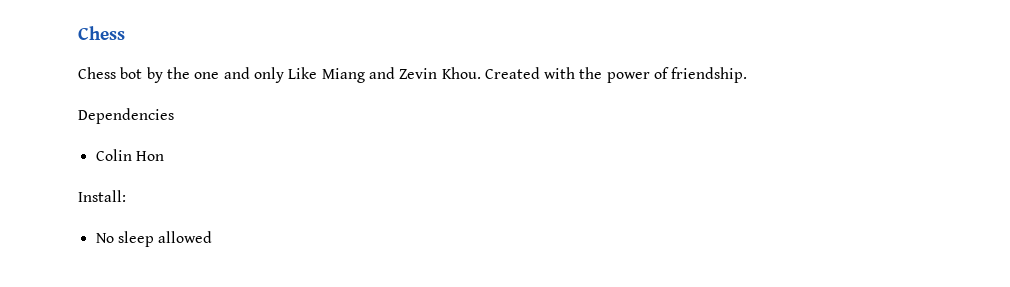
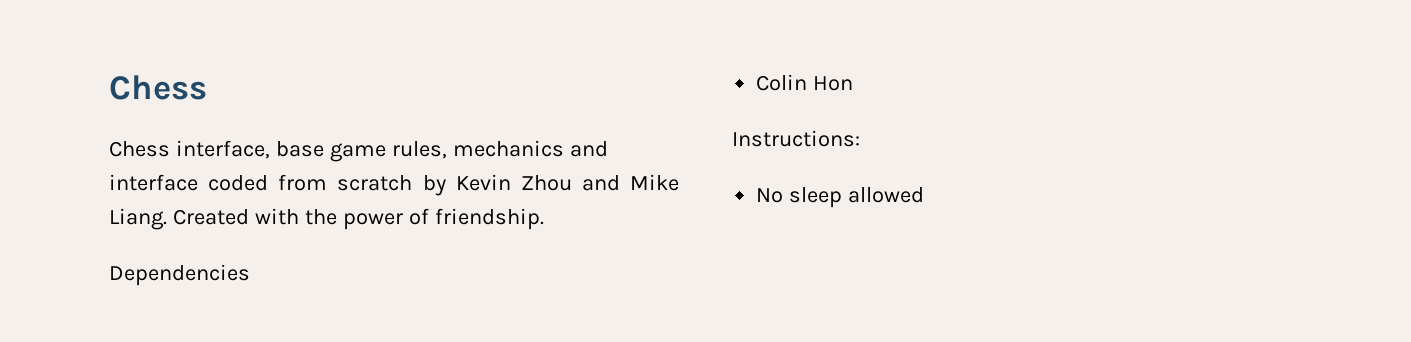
[120,67,481,83] bot by the one and only Like Miang and Zevin Khou. -> [175,140,608,162] [109,174,679,196] [109,208,167,230] interface, base game rules, mechanics and interface coded from scratch by Kevin Zhou and Mike Liang.
[78,190,126,202] Install: -> [732,130,860,147] Instructions:

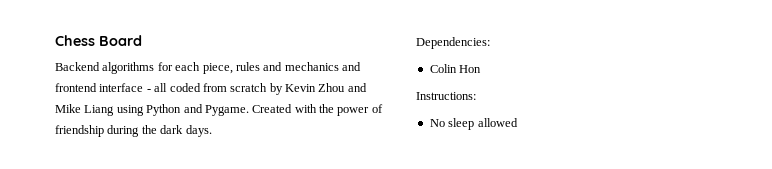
[109,75,207,100] [109,140,608,162] [109,174,198,191] Chess // Chess interface, base game rules, mechanics and interface -> [55,35,142,46] [55,62,361,74] [55,83,168,92] Chess Board // Backend algorithms for each piece, rules and mechanics and frontend interface - all
[109,208,167,230] Liang. -> [84,104,249,116] Liang using Python and Pygame.
[434,208,544,230] [109,264,250,286] friendship. // Dependencies -> [55,125,212,137] [416,37,490,49] friendship during the dark days. // Dependencies:

